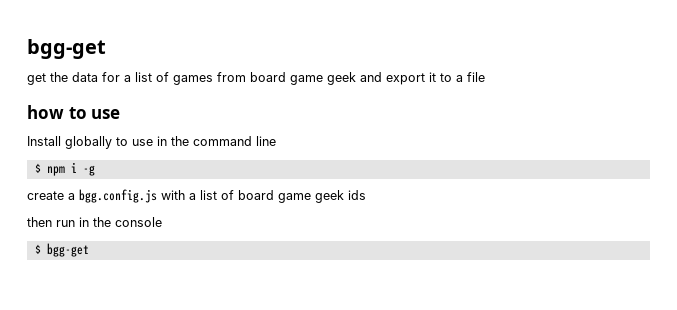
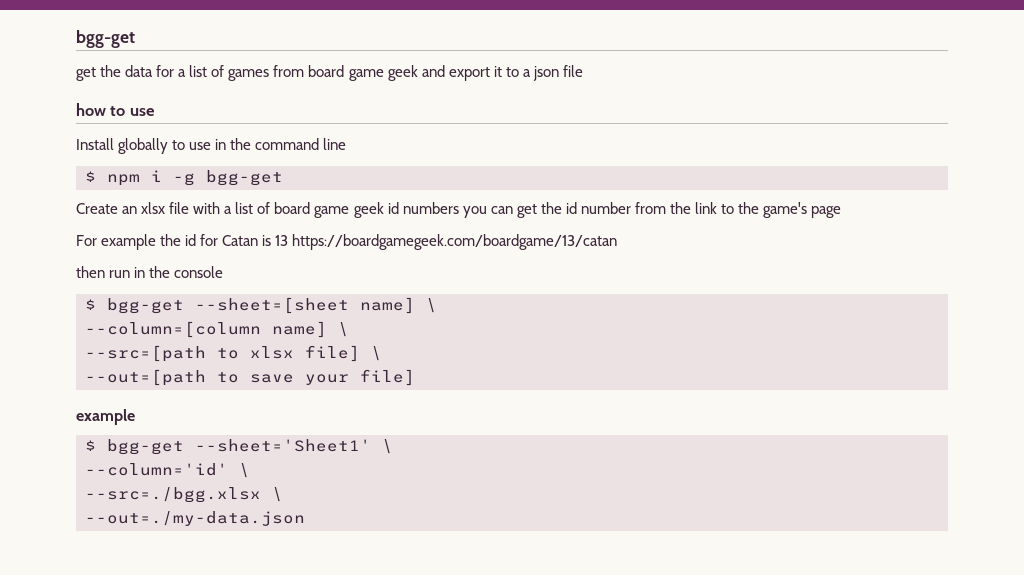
(463, 78) none -> [532,66,559,81] json
[27,189,157,203] // create a bgg.config.js -> [206,170,283,186] [76,202,190,214] bgg-get // Create an xlsx file
[348,190,366,200] ids -> [387,202,842,218] [76,234,618,250] id numbers you can get the id number from the link to the game's page // For example the id for Catan is 13 https://boardgamegeek.com/boardgame/13/catan
(89, 250) none -> [195,297,437,314] [85,321,349,338] [85,345,382,362] [85,369,415,386] [76,409,135,425] [85,439,393,455] [85,463,250,478] [85,487,283,503] [85,511,305,526] --sheet=[sheet name] \ // --column=[column name] \ // --src=[path to xlsx file] \ // --out=[path to save your file] // example // $ bgg-get --sheet='Sheet1' \ // --column='id' \ // --src=./bgg.xlsx \ // --out=./my-data.json

